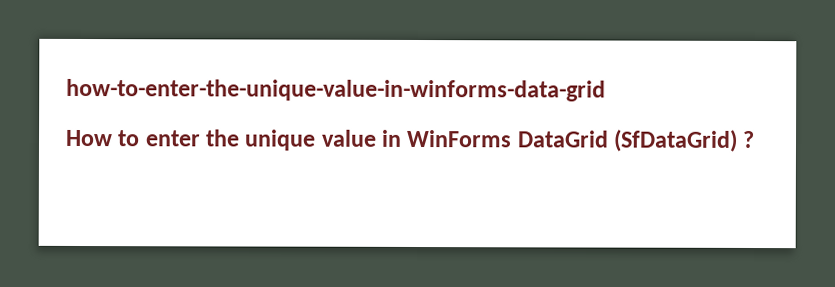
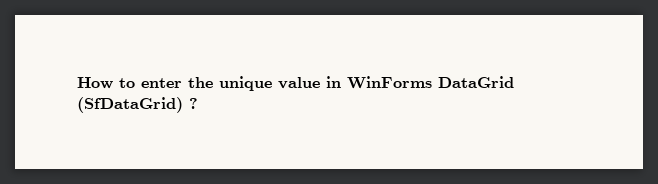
[66,78,606,102] how-to-enter-the-unique-value-in-winforms-data-grid // -> (77, 83) none

